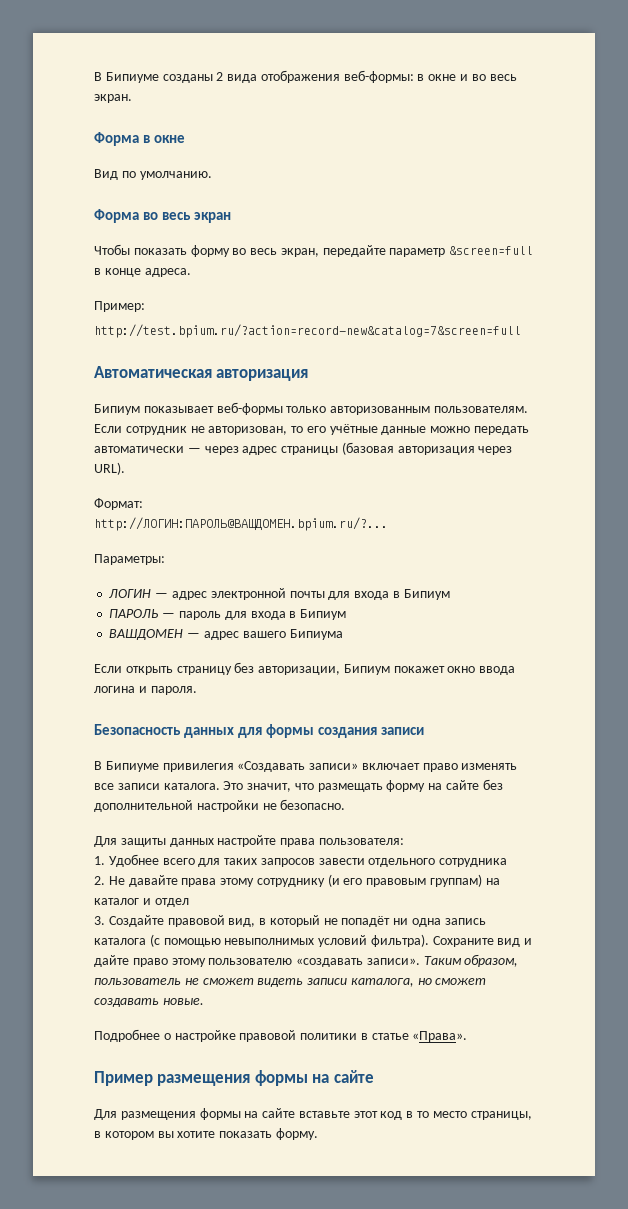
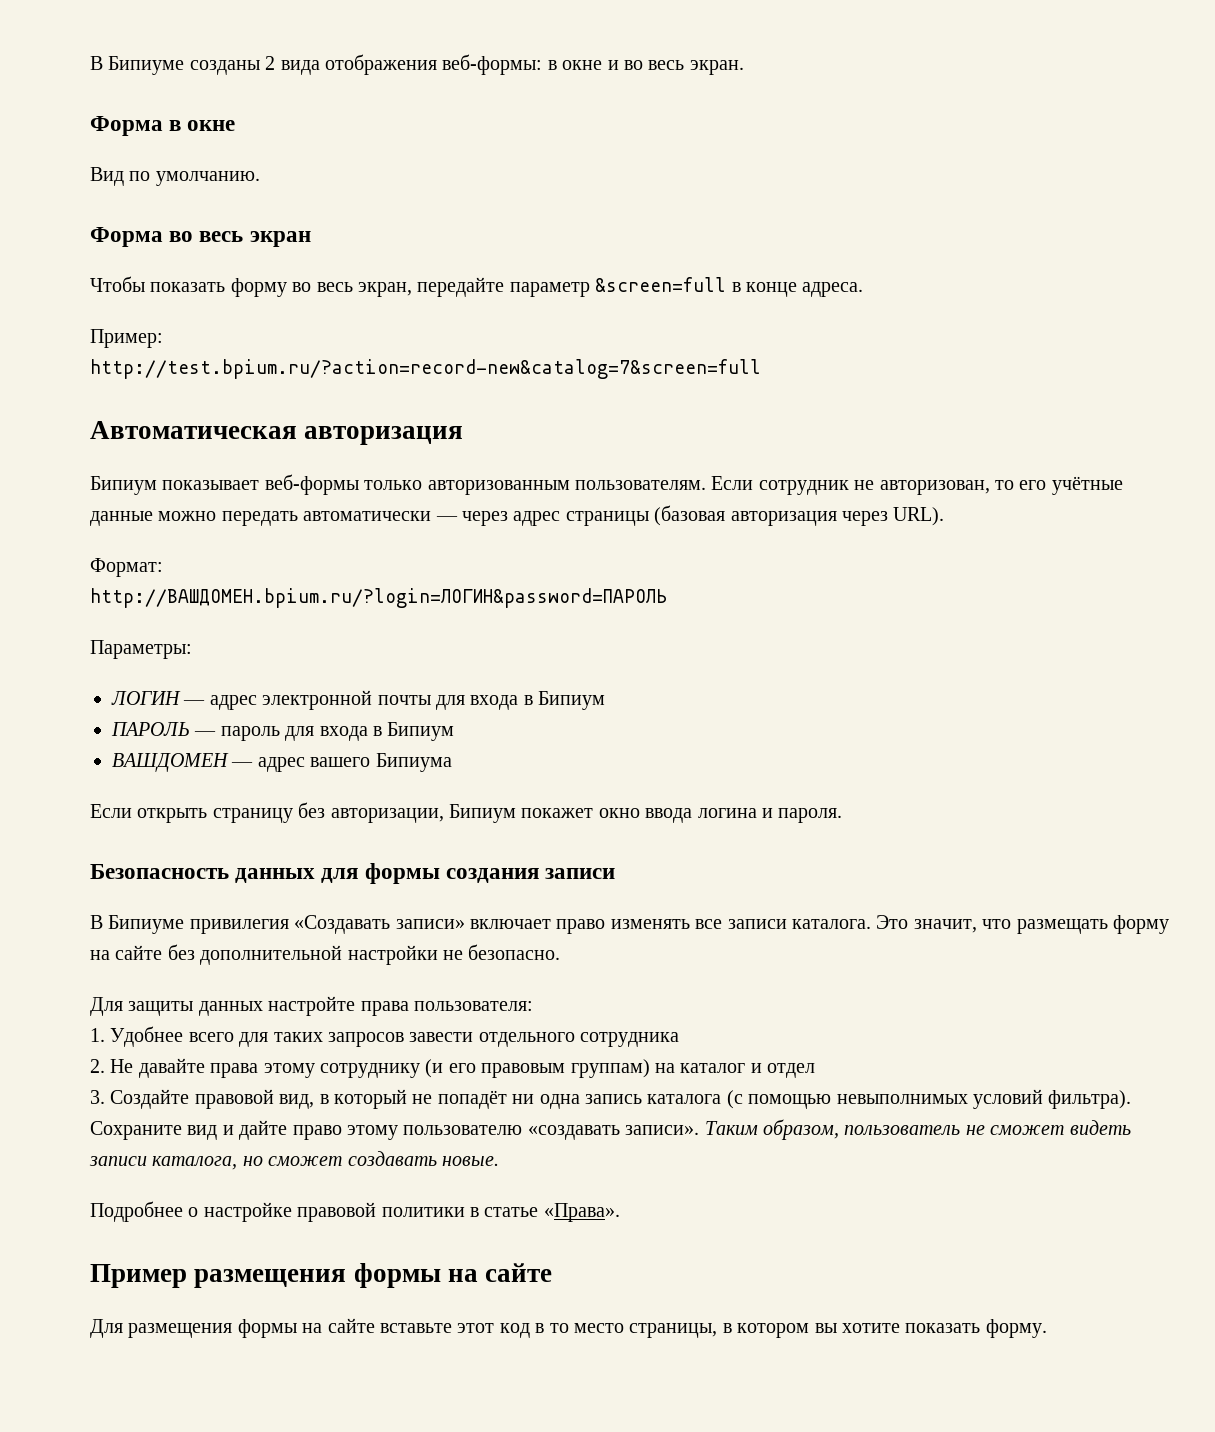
[94,517,388,531] http://ЛОГИН:ПАРОЛЬ@ВАШДОМЕН.bpium.ru/?... -> [90,588,667,608] http://ВАШДОМЕН.bpium.ru/?login=ЛОГИН&password=ПАРОЛЬ

